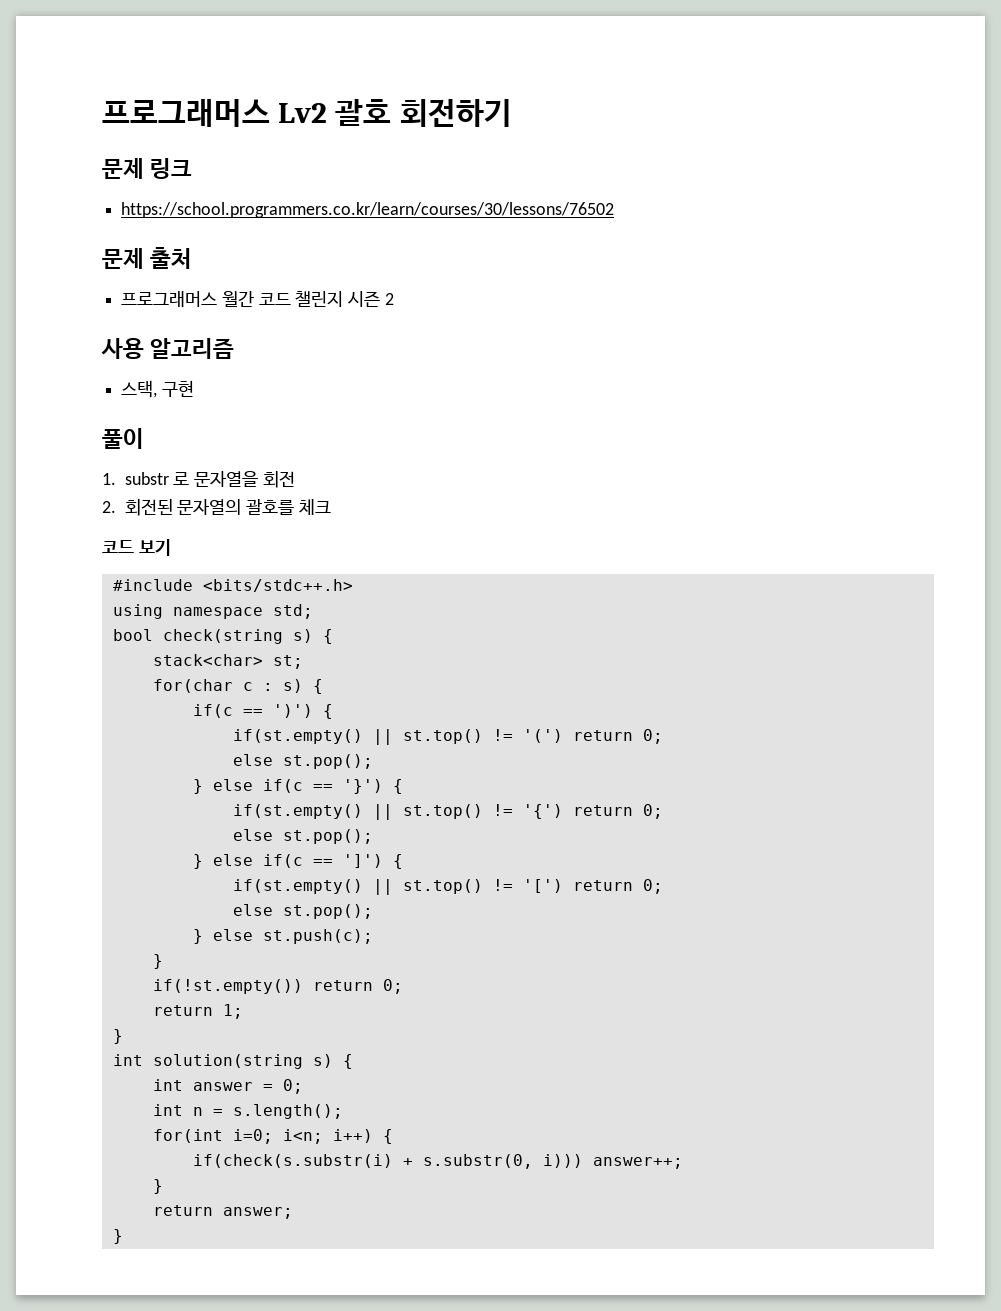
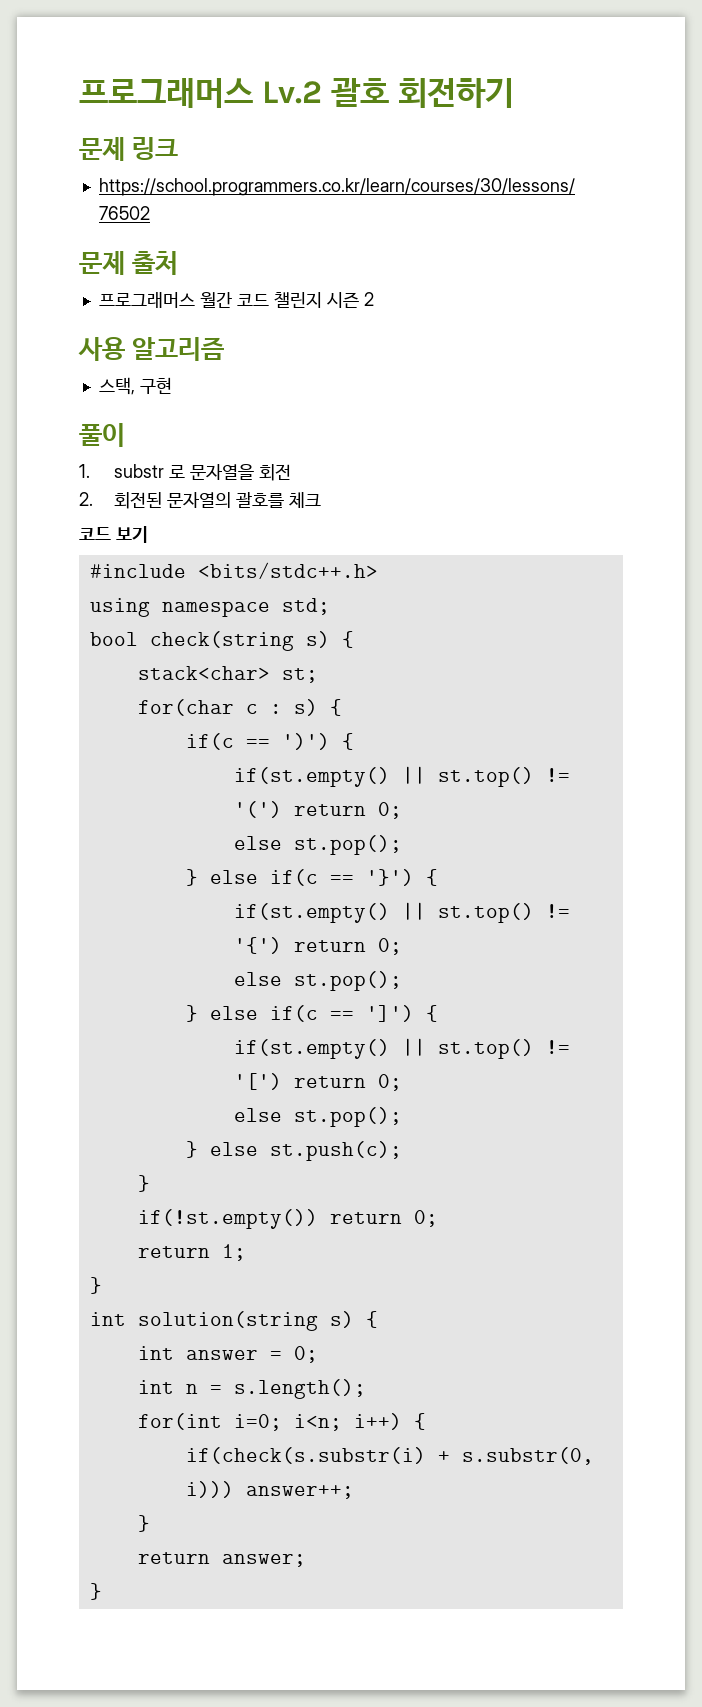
[102,99,328,127] 프로그래머스 Lv2 -> [79,78,322,108] 프로그래머스 Lv.2

